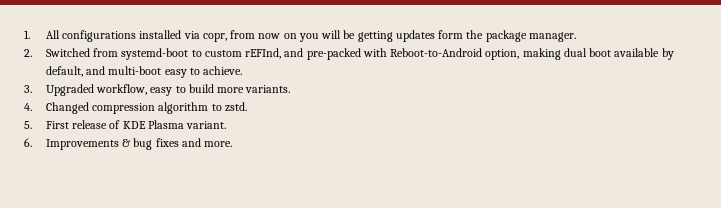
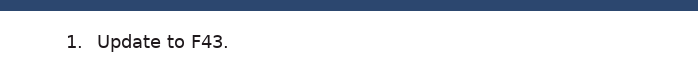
[45,30,576,42] [24,48,674,60] [45,66,243,78] [24,84,291,96] [24,102,247,114] [24,120,227,129] [24,138,233,150] All configurations installed via copr, from now on you will be getting updates form the package manager. // 2. Switched from systemd-boot to custom rEFInd, and pre-packed with Reboot-to-Android option, making dual boot available by default, and multi-boot easy to achieve. // 3. Upgraded workflow, easy to build more variants. // 4. Changed compression algorithm to zstd. // 5. First release of KDE Plasma variant. // 6. Improvements & bug fixes and more. -> [96,34,229,52] Update to F43.

